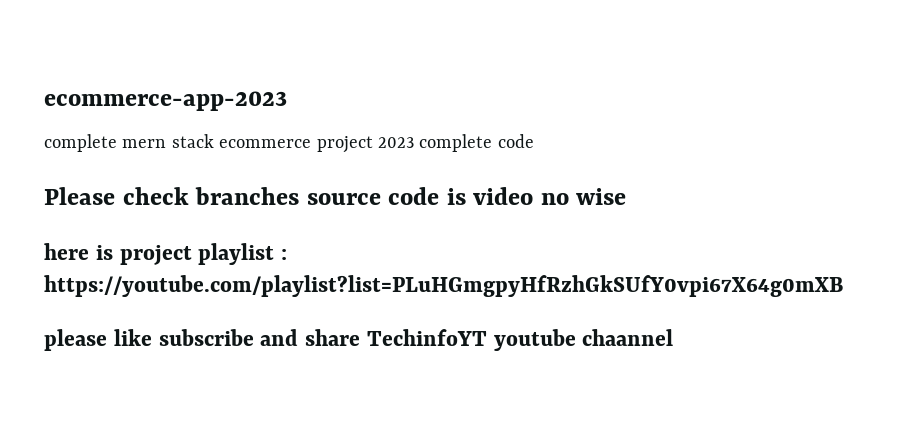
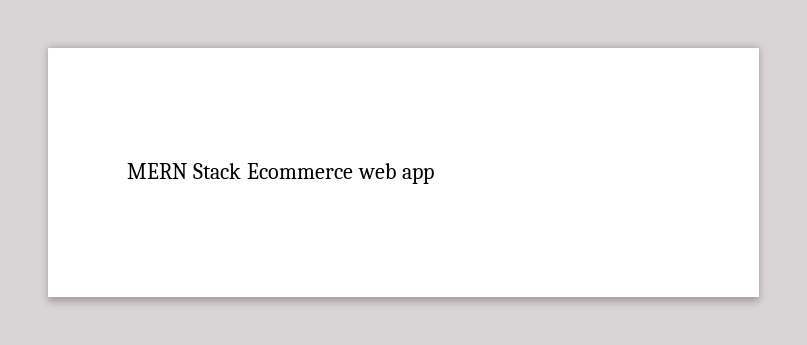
[44,91,287,111] [44,134,534,153] [44,187,627,205] [44,243,287,265] [44,275,843,297] [44,329,674,351] ecommerce-app-2023 // complete mern stack ecommerce project 2023 complete code // Please check branches source code is video no wise // here is project playlist : https://youtube.com/playlist?list=PLuHGmgpyHfRzhGkSUfY0vpi67X64g0mXB // please like subscribe and share TechinfoYT youtube chaannel -> [127,163,434,184] MERN Stack Ecommerce web app

